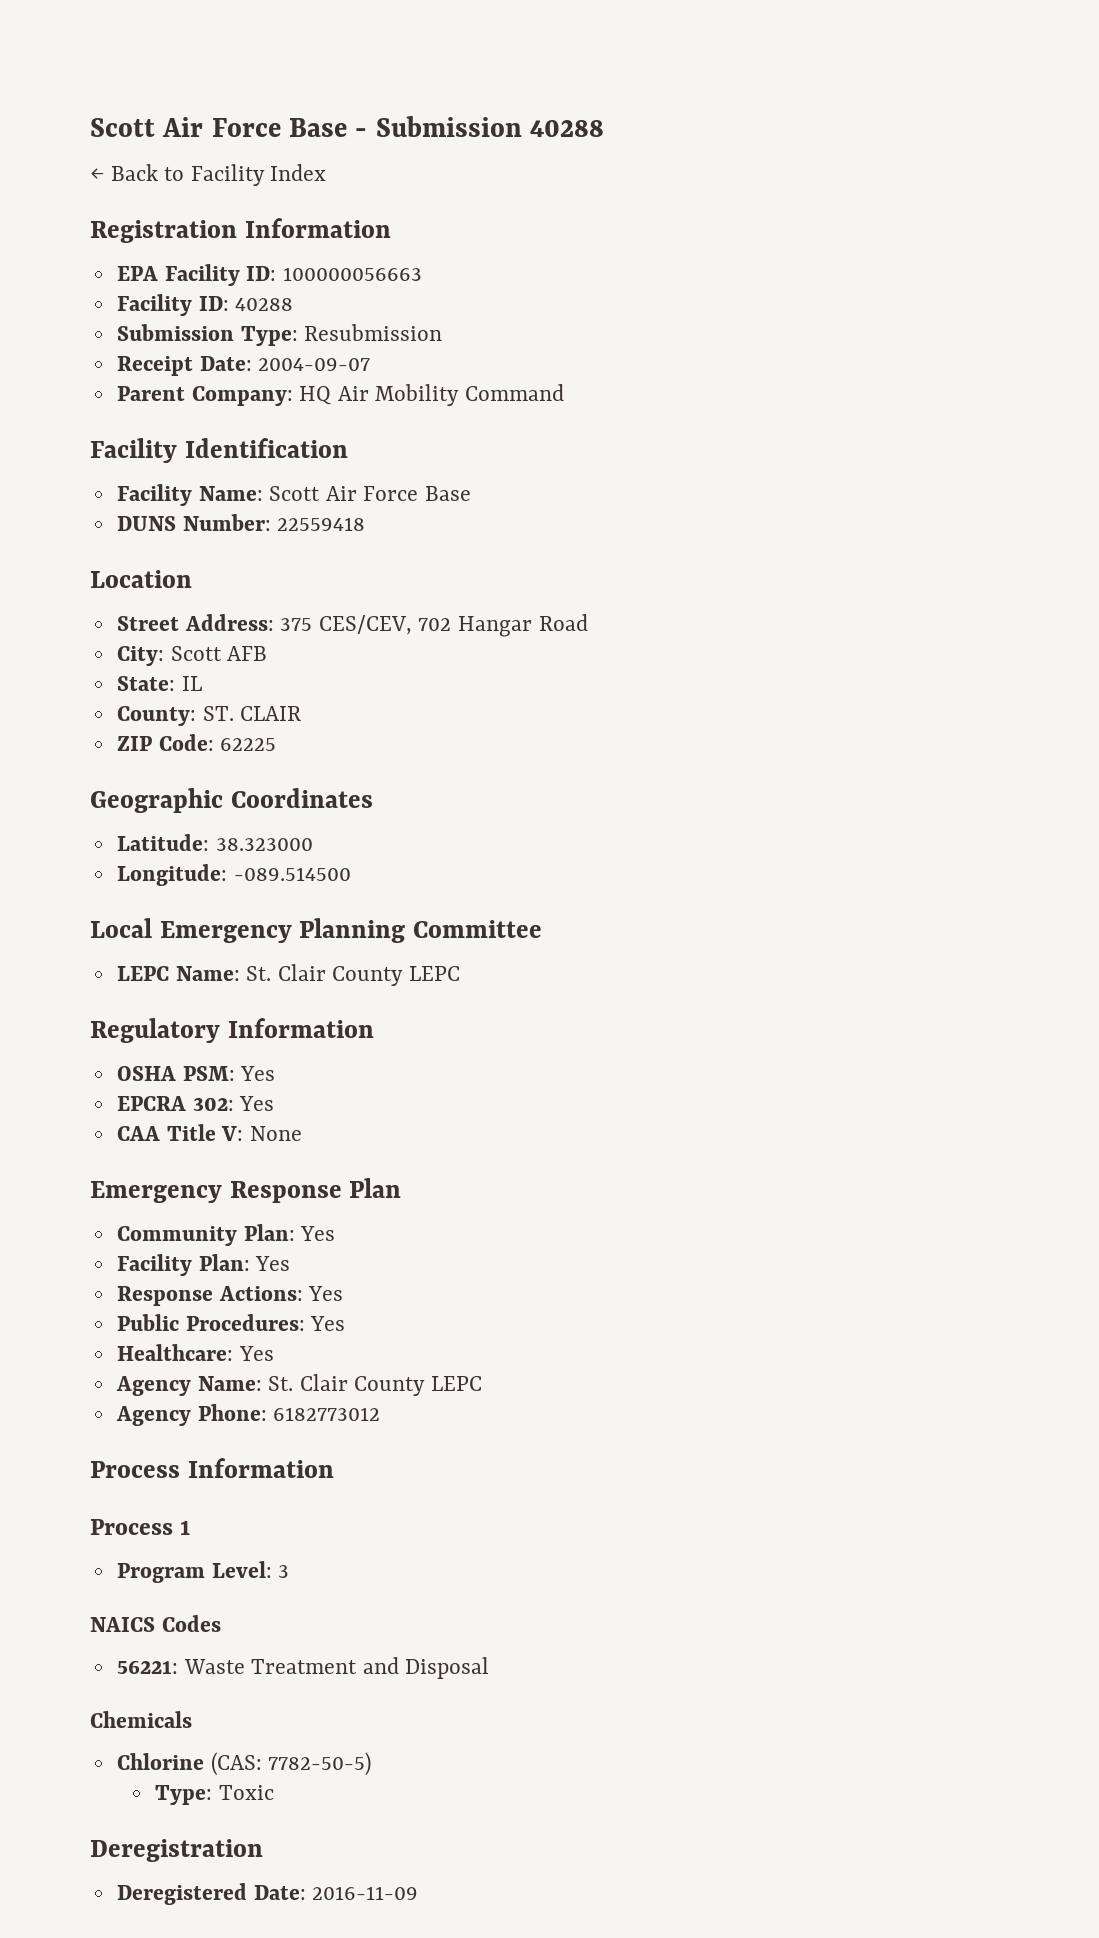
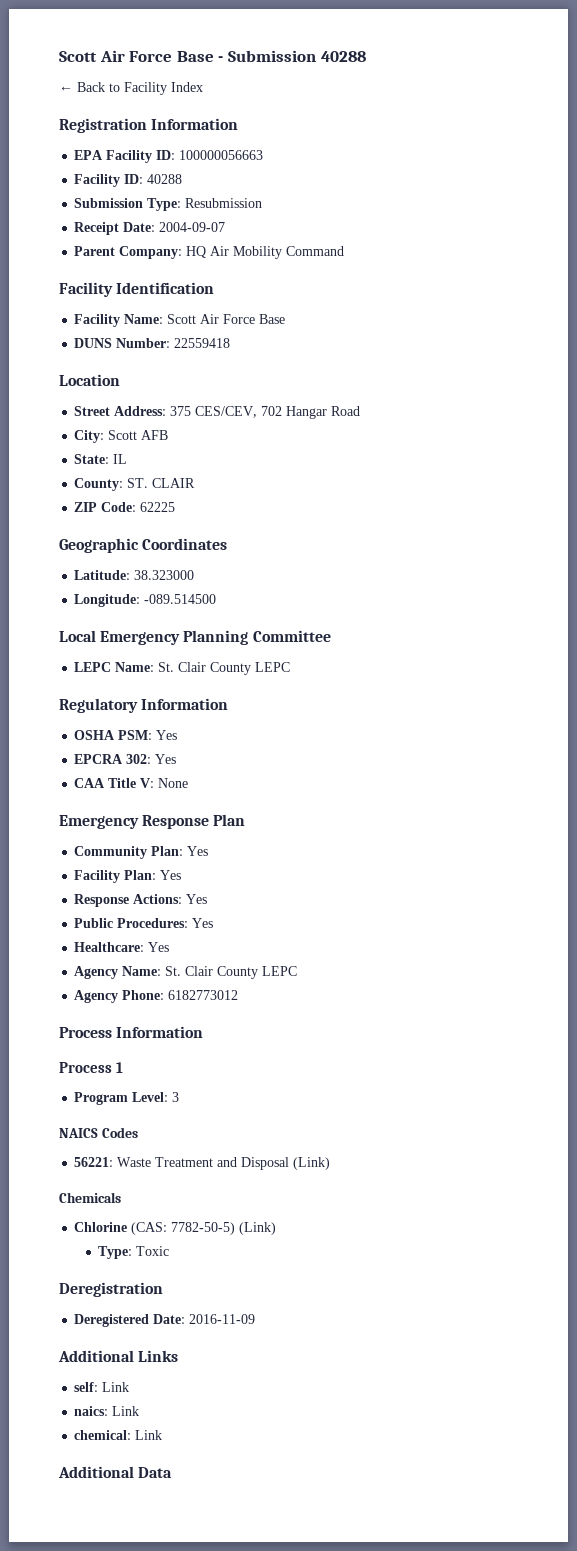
(490, 1668) none -> [293,1157,331,1170] (Link)
(372, 1764) none -> [239,1222,277,1235] (Link)
(419, 1893) none -> [58,1350,179,1362] [74,1382,130,1392] [74,1406,140,1416] [74,1430,163,1440] [58,1466,173,1478] // Additional Links // self: Link // naics: Link // chemical: Link // Additional Data

